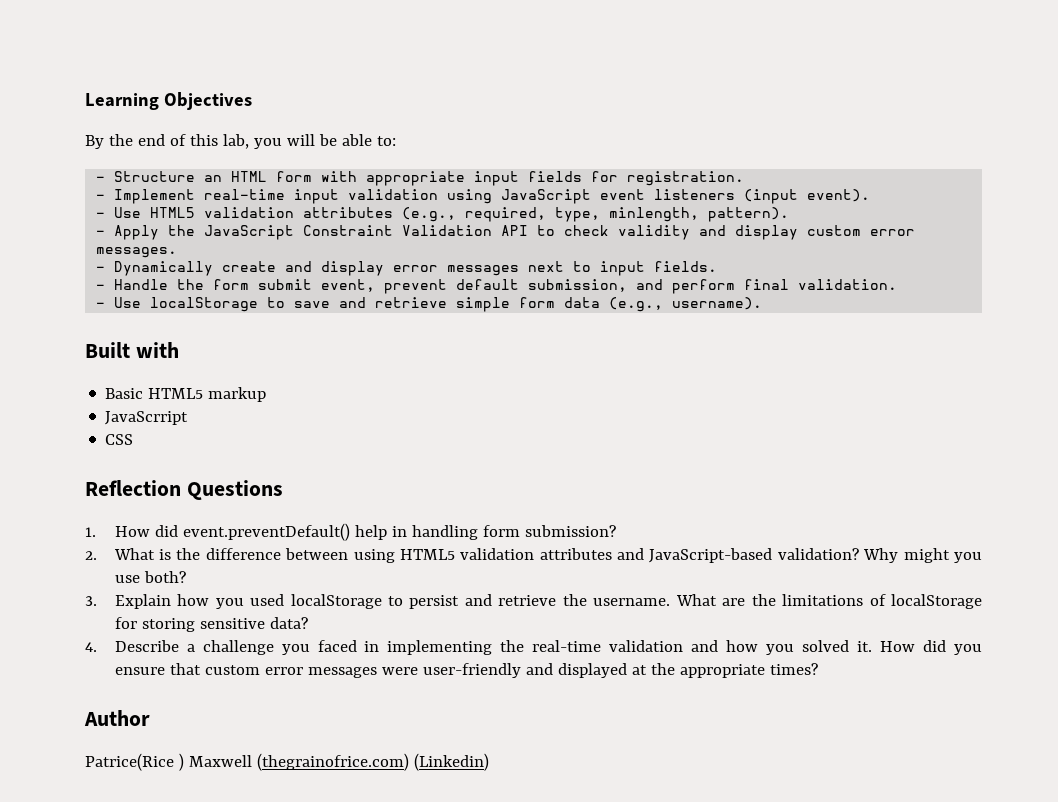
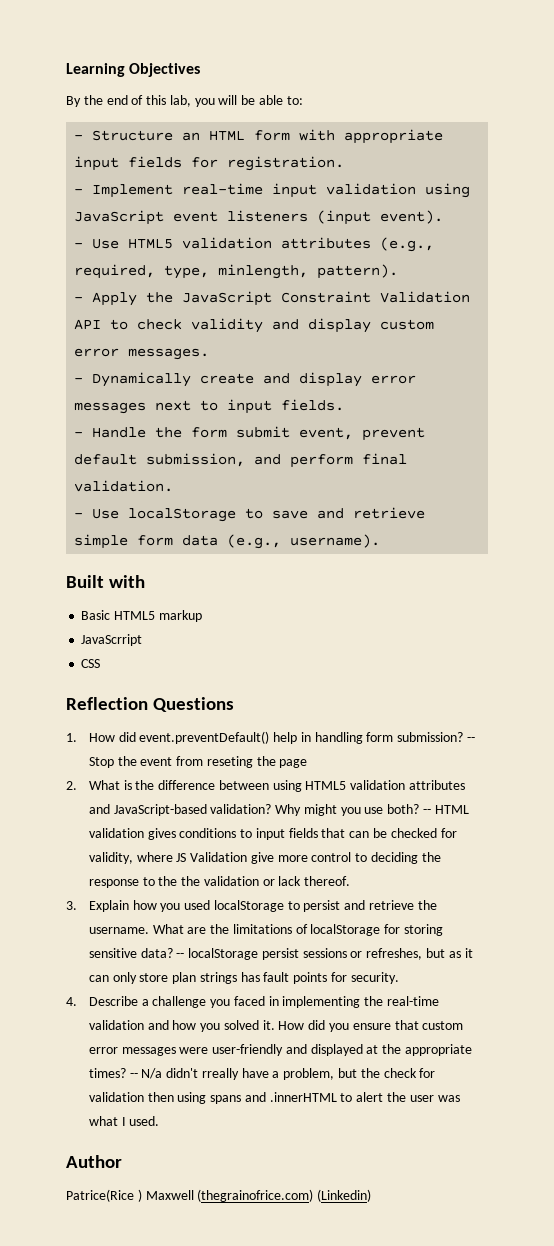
(616, 531) none -> [466,737,475,742] [88,756,308,768] -- Stop the event from reseting the page
(186, 577) none -> [422,805,469,814] [88,828,457,840] [88,852,441,864] [88,876,351,888] -- HTML validation gives conditions to input fields that can be checked for validity, where JS Validation give more control to deciding the response to the the validation or lack thereof.
(308, 623) none -> [176,948,473,960] [88,972,399,984] -- localStorage persist sessions or refreshes, but as it can only store plan strings has fault points for security.
(818, 669) none -> [129,1068,436,1080] [88,1092,460,1104] [88,1116,160,1126] -- N/a didn't rreally have a problem, but the check for validation then using spans and .innerHTML to alert the user was what I used.

